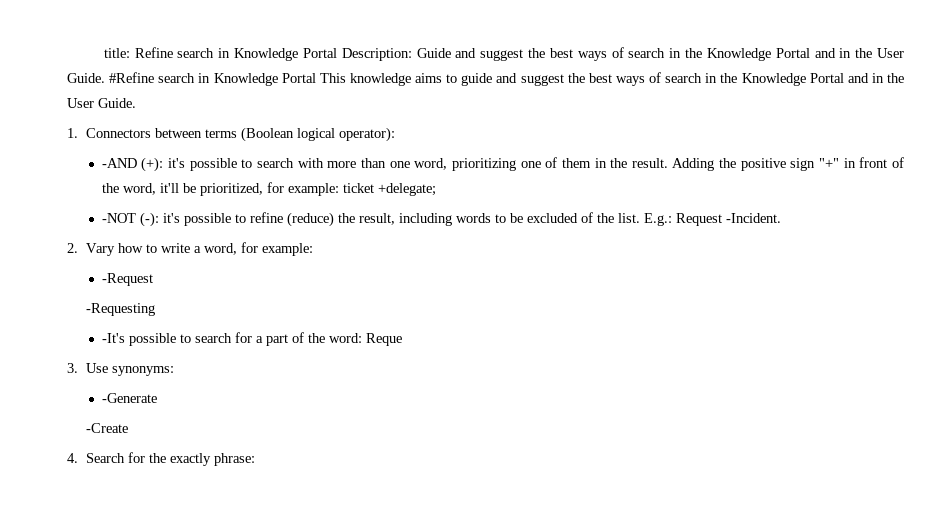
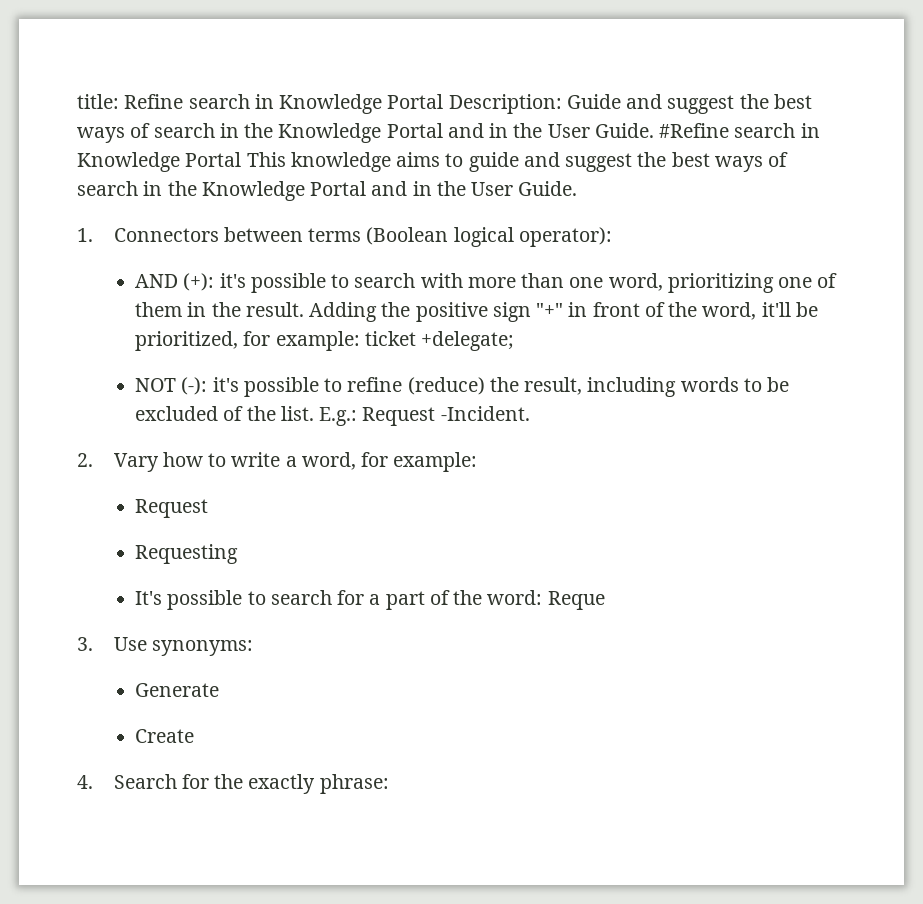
[101,158,137,168] -AND -> [134,274,178,288] AND
[101,213,136,223] -NOT -> [134,378,176,392] NOT
[101,273,153,286] [85,303,155,316] [101,333,125,343] -Request // -Requesting // -It's -> [134,499,208,518] [134,544,238,564] [134,591,162,605] Request // Requesting // It's
[101,393,157,403] [85,423,128,433] -Generate // -Create -> [134,683,219,697] [134,729,194,743] Generate // Create

